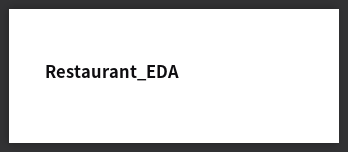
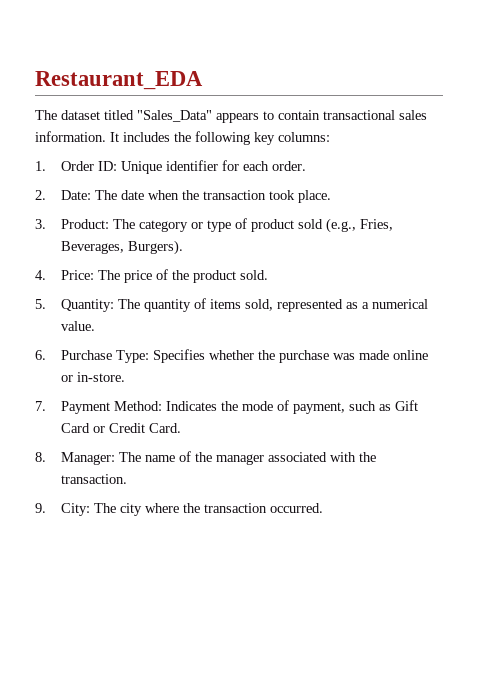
(179, 73) none -> [35,110,427,123] [35,131,330,145] [35,160,306,174] [35,190,331,203] [35,218,393,233] [60,240,183,255] [35,269,268,283] [35,298,428,312] [60,321,95,331] [35,349,428,363] [60,372,125,382] [35,400,418,414] [60,423,181,433] [35,451,376,465] [60,474,127,484] [35,503,323,516] // The dataset titled "Sales_Data" appears to contain transactional sales information. It includes the following key columns: // 1. Order ID: Unique identifier for each order. // 2. Date: The date when the transaction took place. // 3. Product: The category or type of product sold (e.g., Fries, Beverages, Burgers). // 4. Price: The price of the product sold. // 5. Quantity: The quantity of items sold, represented as a numerical value. // 6. Purchase Type: Specifies whether the purchase was made online or in-store. // 7. Payment Method: Indicates the mode of payment, such as Gift Card or Credit Card. // 8. Manager: The name of the manager associated with the transaction. // 9. City: The city where the transaction occurred.

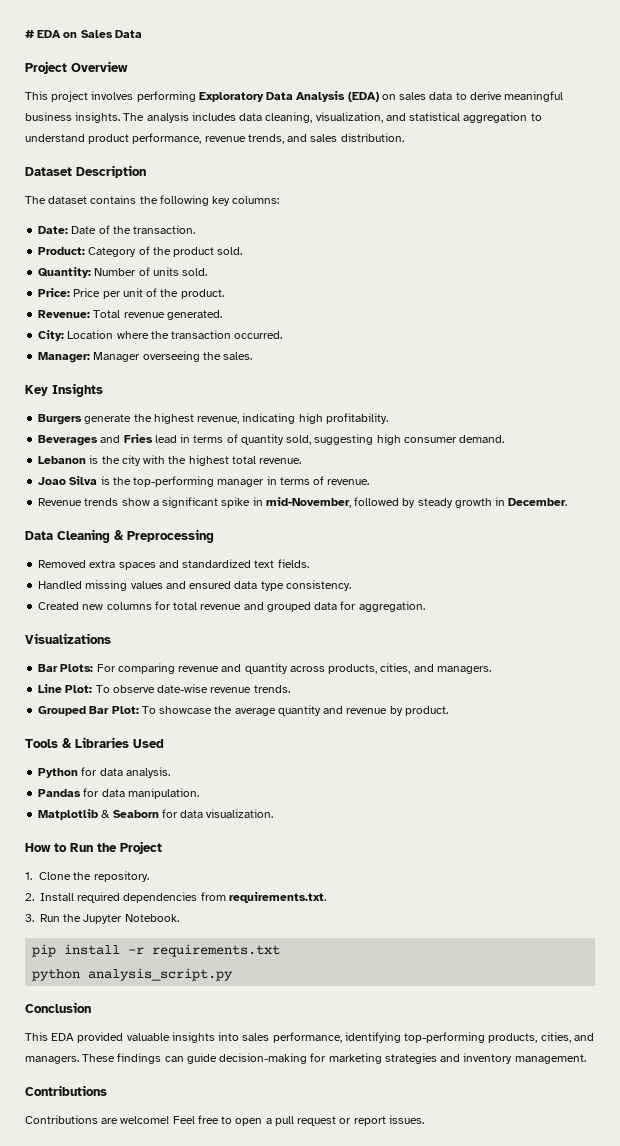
[35,71,203,90] [35,110,427,123] [35,131,330,145] [35,160,306,174] [35,190,331,203] [35,218,393,233] [60,240,183,255] [35,269,268,283] [35,298,428,312] [60,321,95,331] [35,349,428,363] [60,372,125,382] [35,400,418,414] [60,423,181,433] [35,451,376,465] [60,474,127,484] [35,503,323,516] Restaurant_EDA // The dataset titled "Sales_Data" appears to contain transactional sales information. It includes the following key columns: // 1. Order ID: Unique identifier for each order. // 2. Date: The date when the transaction took place. // 3. Product: The category or type of product sold (e.g., Fries, Beverages, Burgers). // 4. Price: The price of the product sold. // 5. Quantity: The quantity of items sold, represented as a numerical value. // 6. Purchase Type: Specifies whether the purchase was made online or in-store. // 7. Payment Method: Indicates the mode of payment, such as Gift Card or Credit Card. // 8. Manager: The name of the manager associated with the transaction. // 9. City: The city where the transaction occurred. -> [25,30,142,38] [25,61,128,74] [25,91,564,102] [25,112,542,123] [25,133,404,144] [25,165,146,178] [25,195,280,206] [38,225,196,234] [38,246,243,257] [38,267,208,278] [38,288,224,299] [38,310,222,320] [38,330,283,341] [38,351,253,363] [25,383,103,397] [38,413,388,425] [38,434,505,446] [38,455,302,466] [38,476,370,487] [38,497,568,508] [25,529,214,543] [38,559,309,570] [38,580,351,591] [38,601,425,612] [25,633,111,644] [38,663,491,674] [38,684,290,693] [38,705,448,716] [25,737,164,748] [38,767,170,778] [38,788,199,799] [38,809,274,820] [25,841,162,854] [25,871,149,882] [25,892,326,903] [25,914,179,924] [32,944,281,957] [32,968,234,981] [25,1002,91,1013] [25,1032,594,1043] [25,1053,586,1064] [25,1085,107,1096] [25,1115,424,1126] # EDA on Sales Data // Project Overview // This project involves performing Exploratory Data Analysis (EDA) on sales data to derive meaningful business insights. The analysis includes data cleaning, visualization, and statistical aggregation to understand product performance, revenue trends, and sales distribution. // Dataset Description // The dataset contains the following key columns: // Date: Date of the transaction. // Product: Category of the product sold. // Quantity: Number of units sold. // Price: Price per unit of the product. // Revenue: Total revenue generated. // City: Location where the transaction occurred. // Manager: Manager overseeing the sales. // Key Insights // Burgers generate the highest revenue, indicating high profitability. // Beverages and Fries lead in terms of quantity sold, suggesting high consumer demand. // Lebanon is the city with the highest total revenue. // Joao Silva is the top-performing manager in terms of revenue. // Revenue trends show a significant spike in mid-November, followed by steady growth in December. // Data Cleaning & Preprocessing // Removed extra spaces and standardized text fields. // Handled missing values and ensured data type consistency. // Created new columns for total revenue and grouped data for aggregation. // Visualizations // Bar Plots: For comparing revenue and quantity across products, cities, and managers. // Line Plot: To observe date-wise revenue trends. // Grouped Bar Plot: To showcase the average quantity and revenue by product. // Tools & Libraries Used // Python for data analysis. // Pandas for data manipulation. // Matplotlib & Seaborn for data visualization. // How to Run the Project // 1. Clone the repository. // 2. Install required dependencies from requirements.txt. // 3. Run the Jupyter Notebook. // pip install -r requirements.txt // python analysis_script.py // Conclusion // This EDA provided valuable insights into sales performance, identifying top-performing products, cities, and managers. These findings can guide decision-making for marketing strategies and inventory management. // Contributions // Contributions are welcome! Feel free to open a pull request or report issues.

